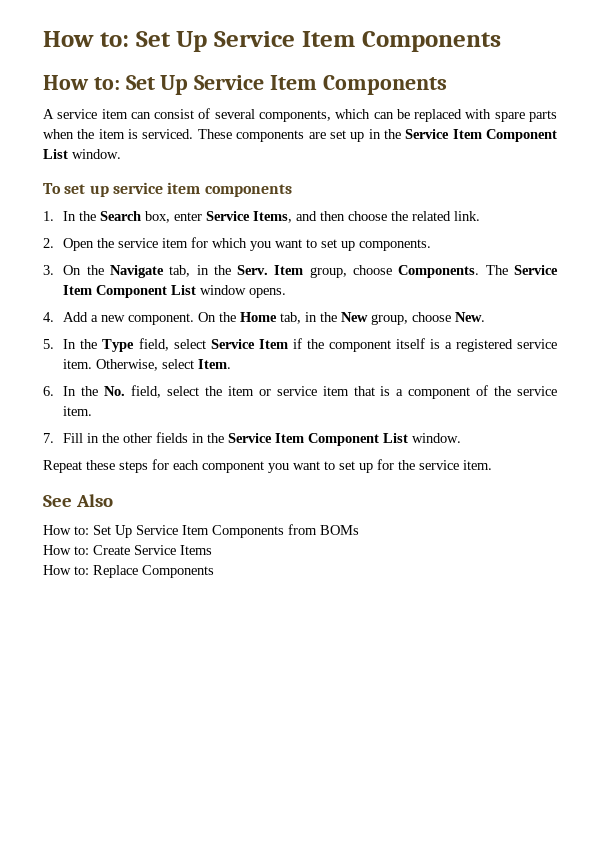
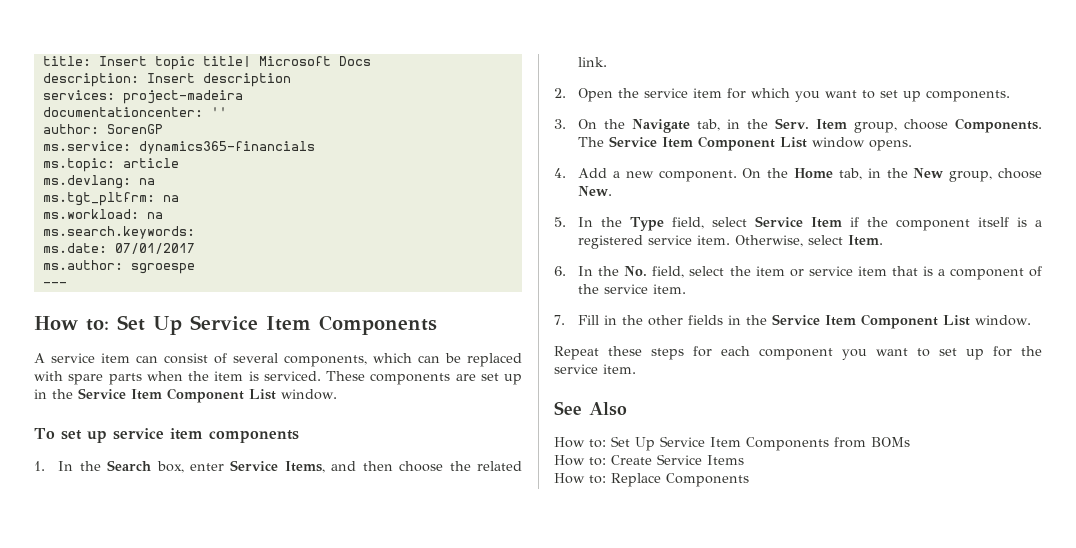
[43,31,501,52] How to: Set Up Service Item Components -> [42,56,371,70] [42,73,291,87] [42,90,243,104] [42,107,227,117] [42,124,163,134] [42,141,315,154] [42,158,179,172] [42,175,155,189] [42,192,179,206] [42,209,163,219] [42,226,195,239] [42,243,195,254] [42,260,195,274] [42,282,67,287] title: Insert topic title| Microsoft Docs // description: Insert description // services: project-madeira // documentationcenter: '' // author: SorenGP // ms.service: dynamics365-financials // ms.topic: article // ms.devlang: na // ms.tgt_pltfrm: na // ms.workload: na // ms.search.keywords: // ms.date: 07/01/2017 // ms.author: sgroespe // ---

